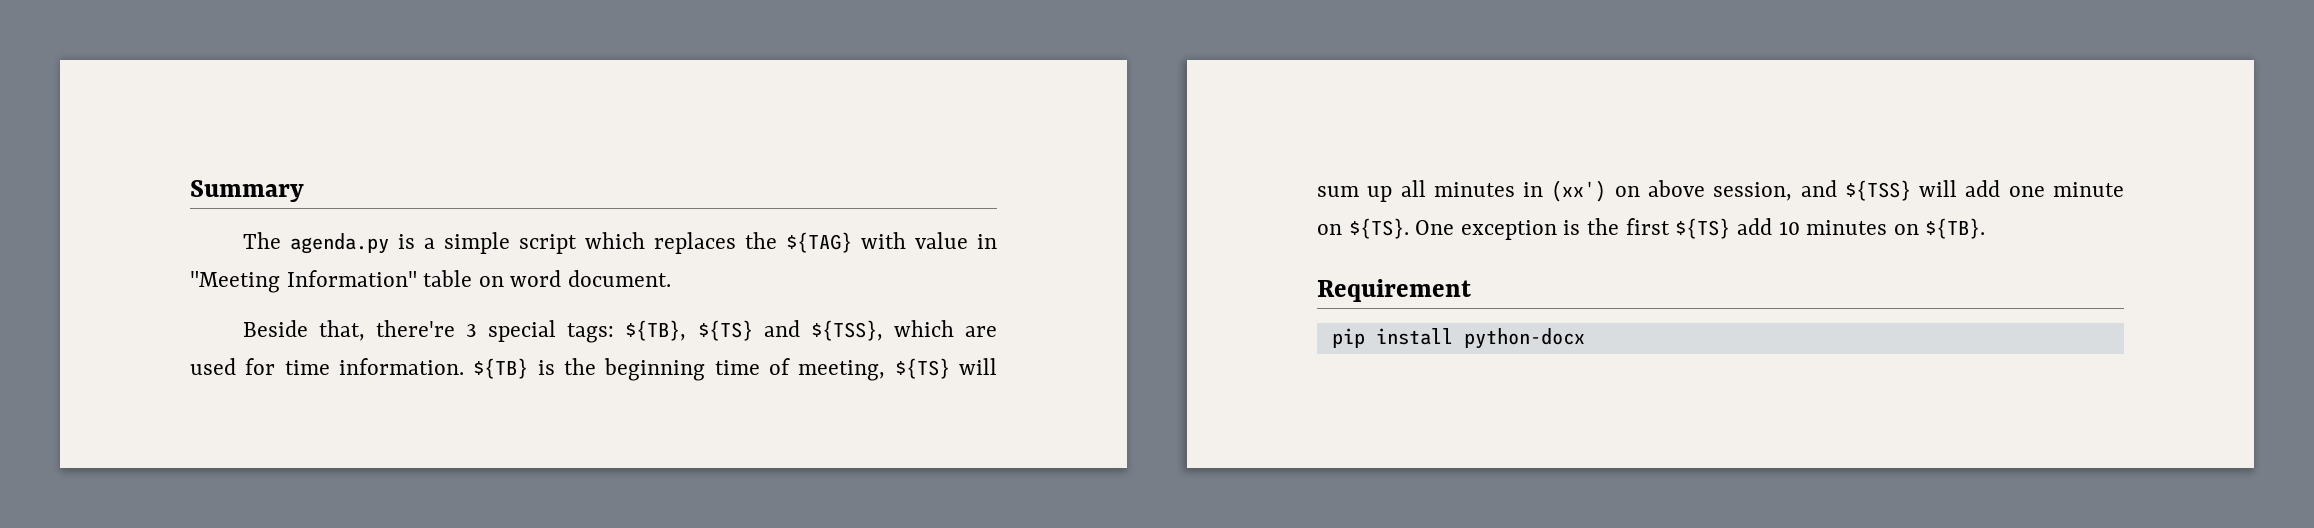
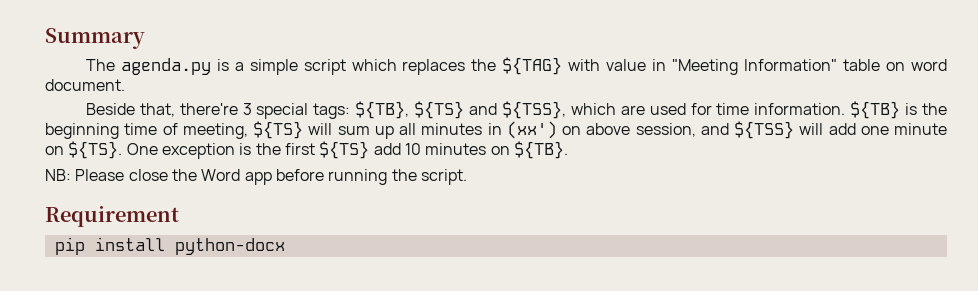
(1986, 228) none -> [45,169,467,185] // NB: Please close the Word app before running the script.

